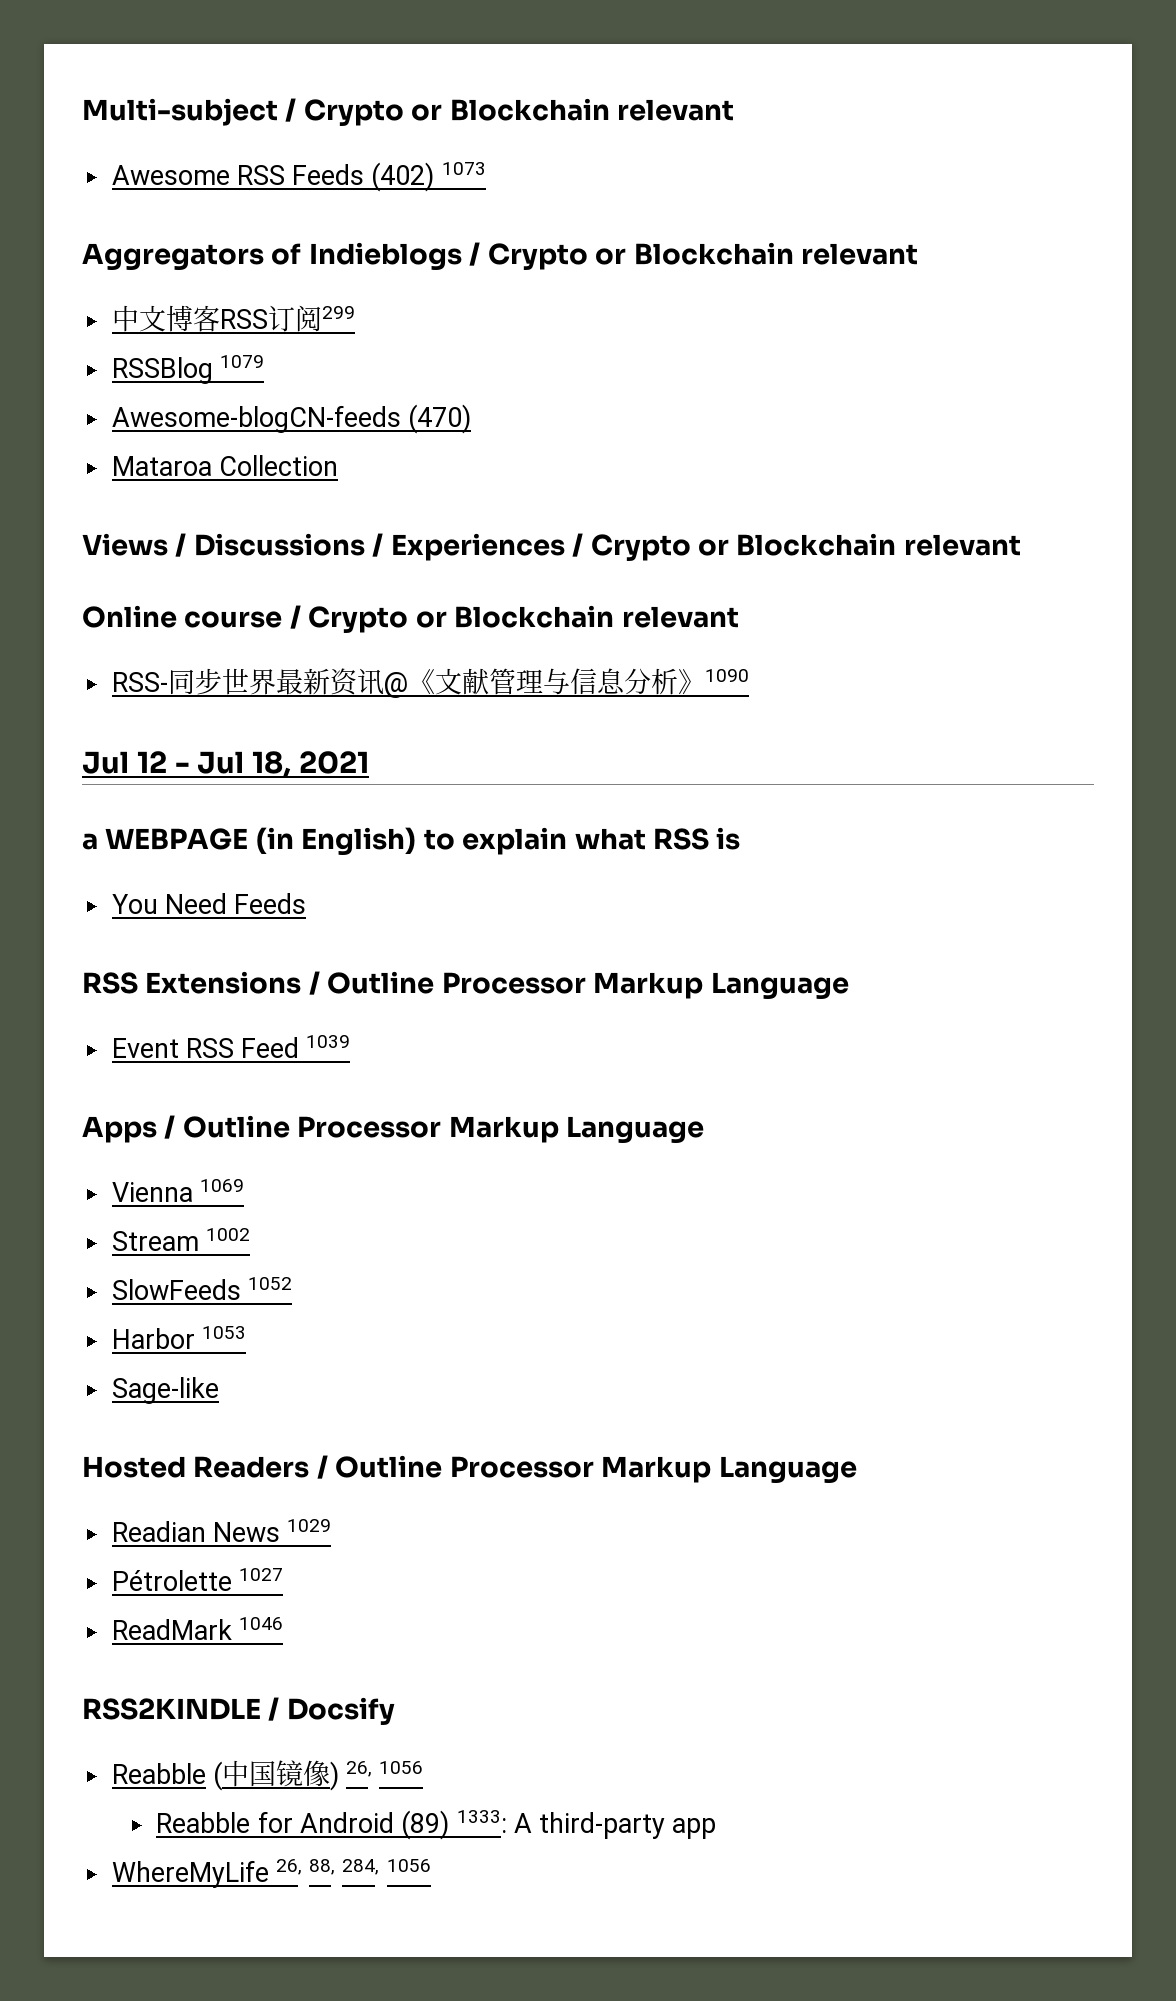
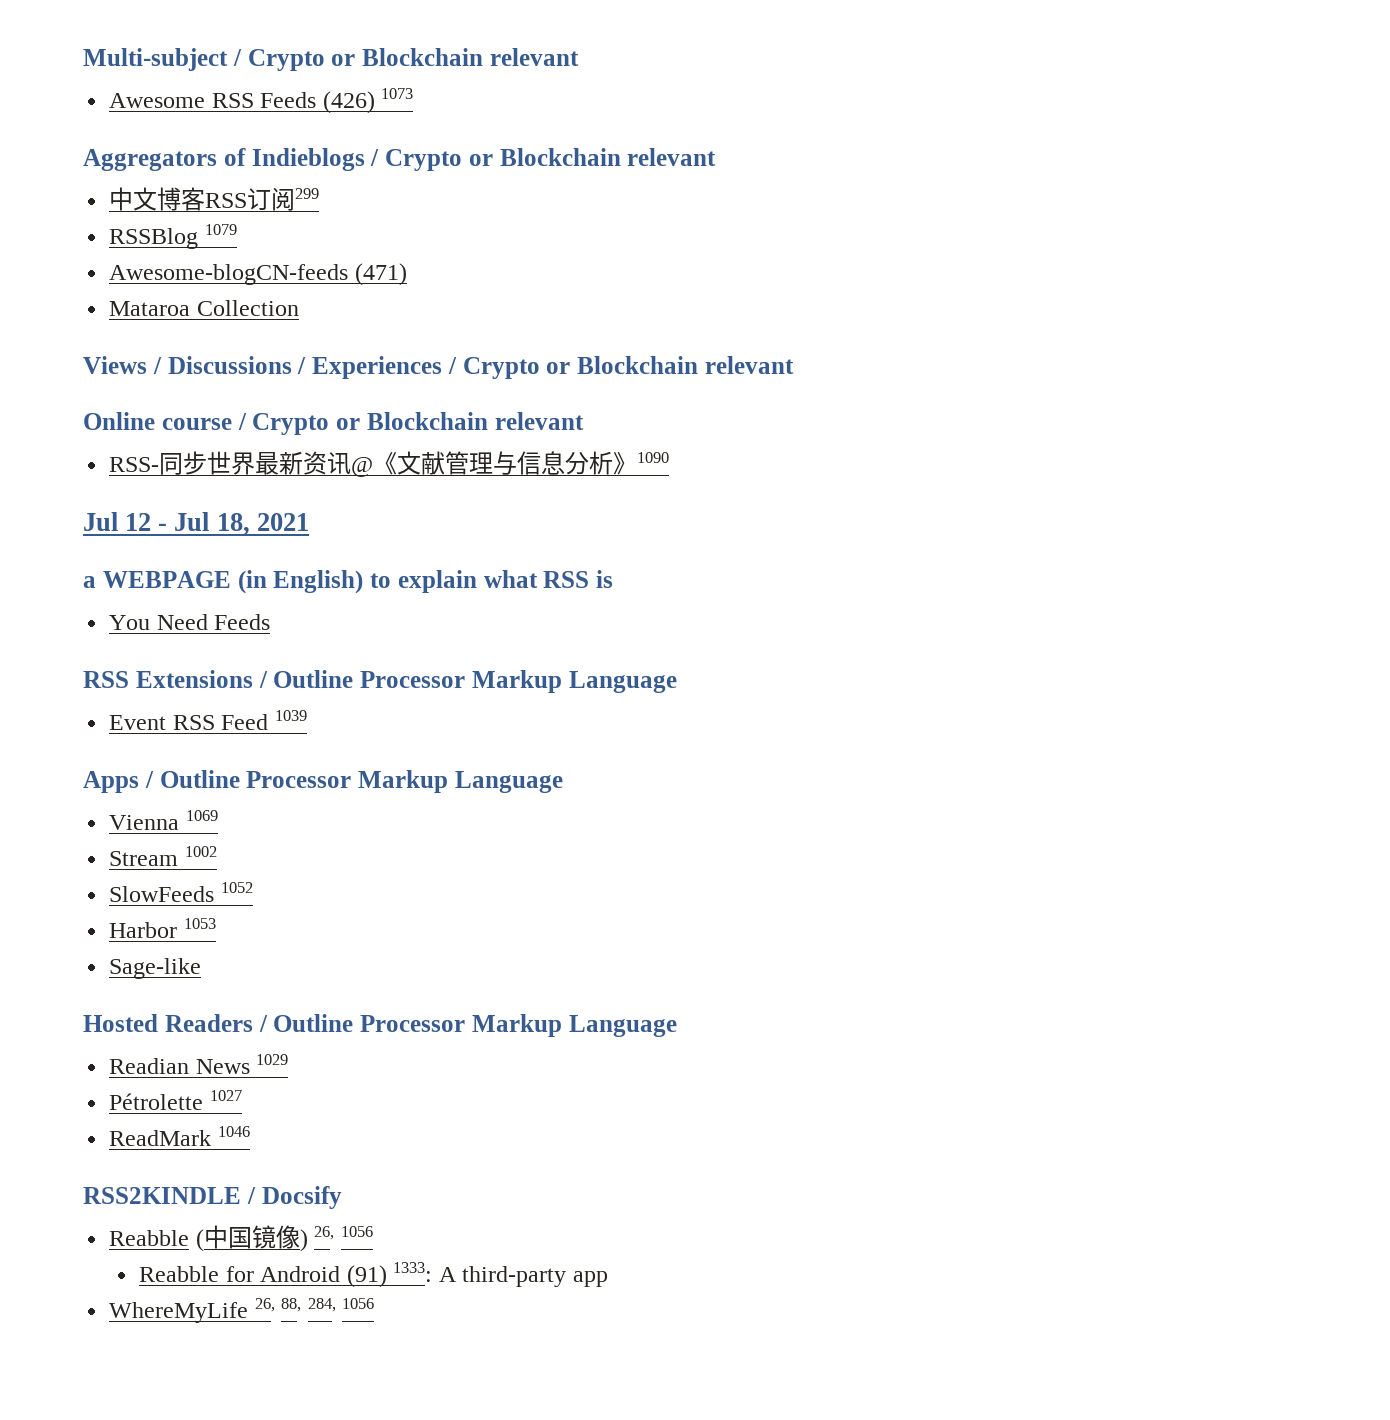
[371,162,435,192] (402) -> [322,91,375,114] (426)
[407,404,471,434] (470) -> [354,263,407,286] (471)
[401,1810,450,1840] (89) -> [346,1265,387,1288] (91)

